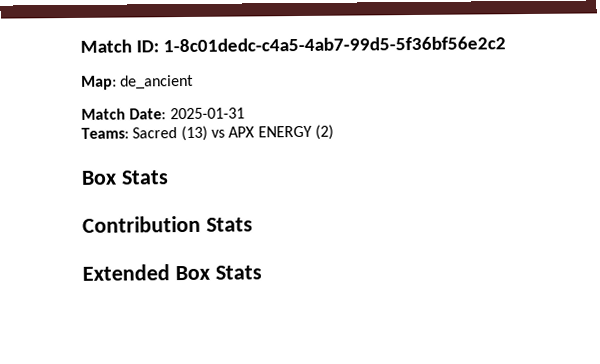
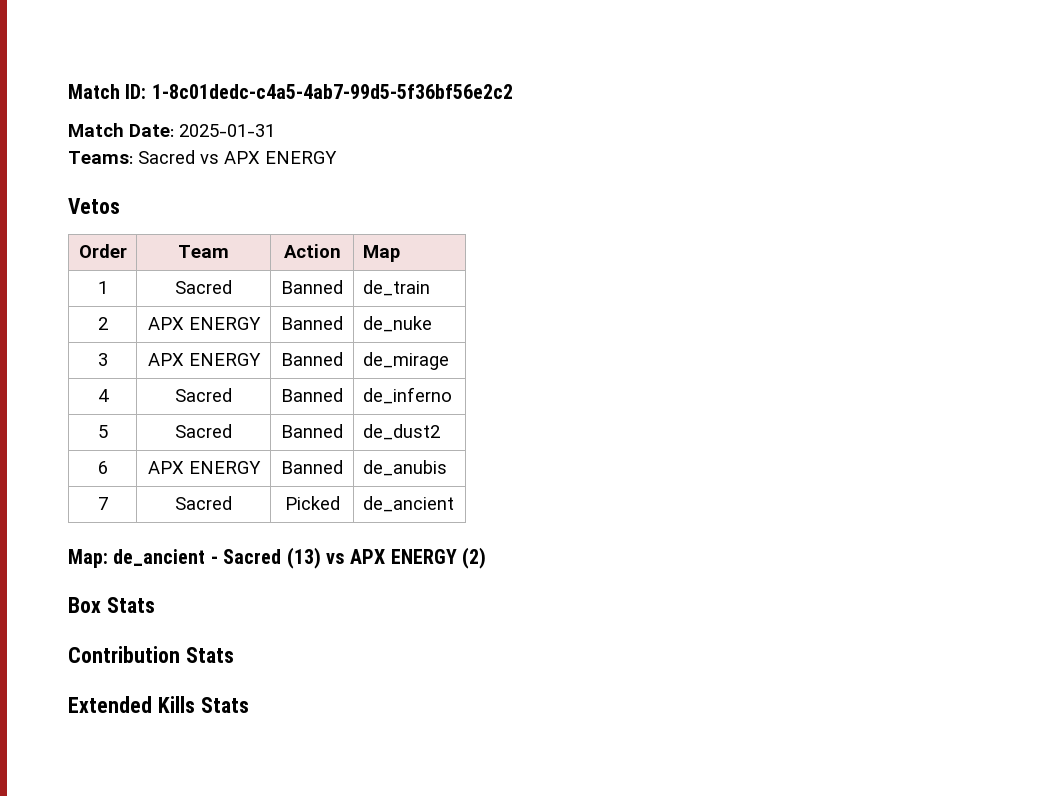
[81,74,195,90] // Map: de_ancient -> (513, 91) none
(178, 133) none -> [200,151,337,164] [68,198,120,214] [78,244,127,258] [178,245,229,258] [283,244,341,258] [362,245,400,262] [97,281,108,294] [175,280,232,294] [281,280,343,294] [362,280,430,296] [97,317,108,330] [147,317,261,330] [281,316,343,330] [362,316,432,332] [97,353,108,366] [147,353,261,366] [281,352,343,366] [362,352,449,370] [97,389,109,402] [175,388,232,402] [281,388,343,402] [362,387,452,404] [97,425,108,438] [175,424,232,438] [281,424,343,438] [362,424,440,440] [97,461,108,474] [147,461,261,474] [281,460,343,474] [362,460,447,476] [97,497,108,510] [175,496,232,510] [284,496,340,510] [362,496,454,512] [68,549,282,568] vs APX ENERGY // Vetos // Order | Team | Action | Map // 1 | Sacred | Banned | de_train // 2 | APX ENERGY | Banned | de_nuke // 3 | APX ENERGY | Banned | de_mirage // 4 | Sacred | Banned | de_inferno // 5 | Sacred | Banned | de_dust2 // 6 | APX ENERGY | Banned | de_anubis // 7 | Sacred | Picked | de_ancient // Map: de_ancient - Sacred
[174,265,210,281] Box -> [157,696,195,713] Kills

